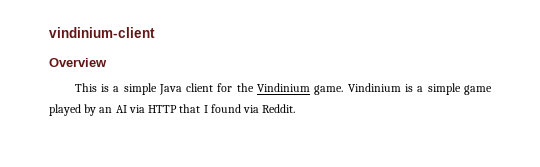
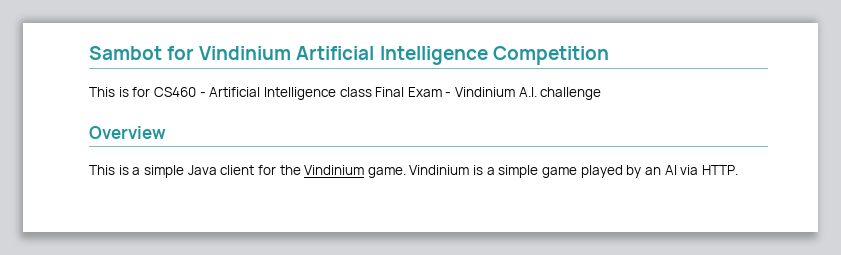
[49,27,155,38] vindinium-client -> [89,46,609,65] [89,87,602,100] Sambot for Vindinium Artificial Intelligence Competition // This is for CS460 - Artificial Intelligence class Final Exam - Vindinium A.I. challenge
[148,104,296,113] HTTP that I found via Reddit. -> [701,165,738,175] HTTP.

